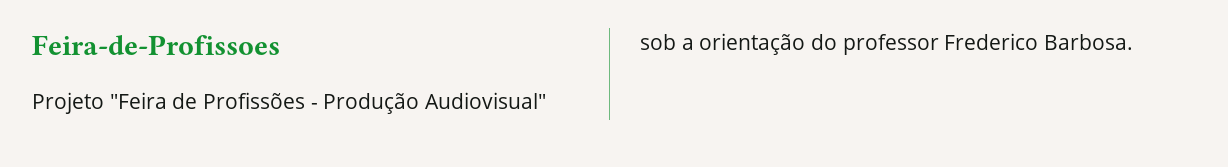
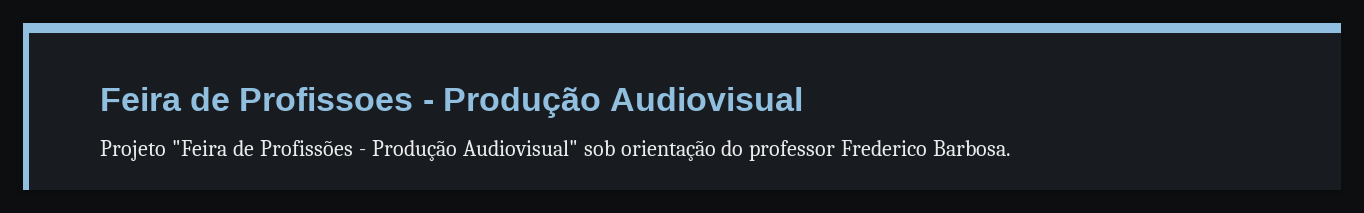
[32,35,280,55] Feira-de-Profissoes -> [100,87,803,118] Feira de Profissoes - Produção Audiovisual
[681,38,694,50] a -> (615, 148) none

